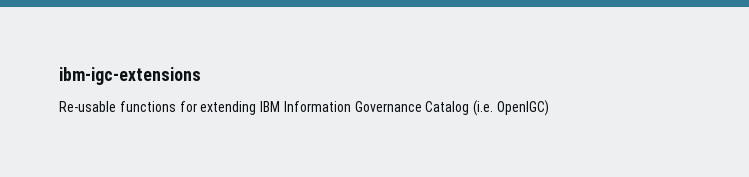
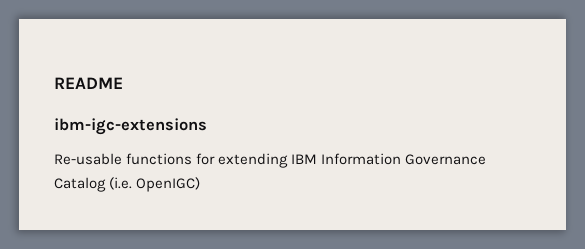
(59, 76) none -> [54,77,123,89] README //

